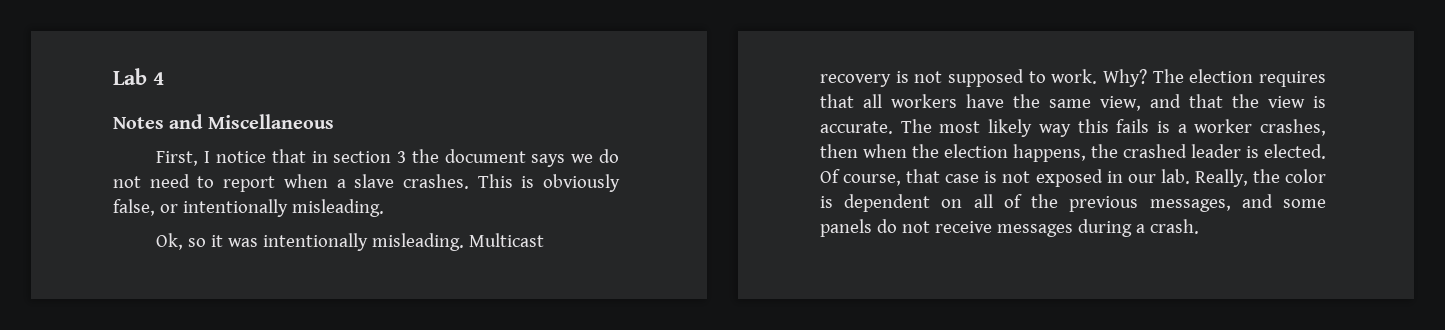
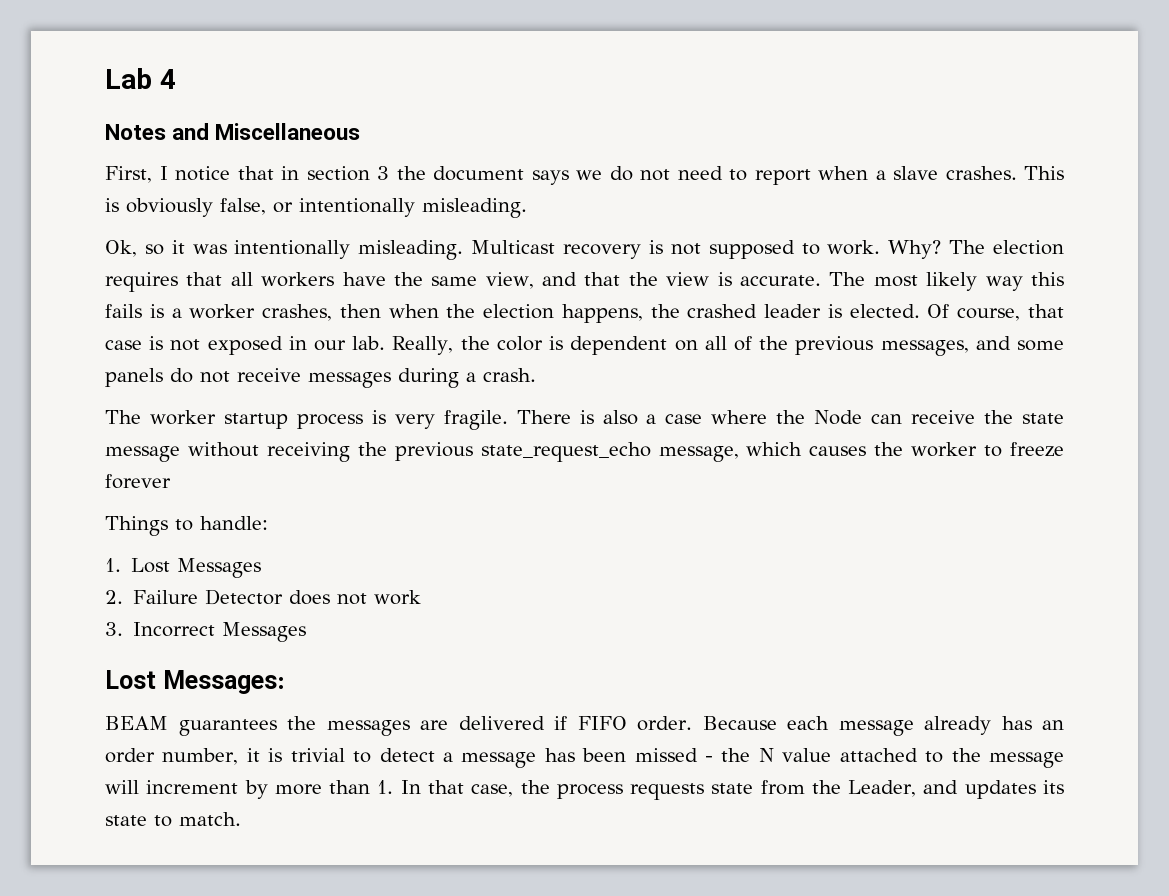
(1199, 226) none -> [105,410,1065,430] [105,442,1064,462] [105,474,171,489] [105,516,268,536] [105,558,262,578] [105,589,422,605] [105,622,307,642] [105,670,285,694] [105,716,1064,736] [105,748,1064,768] [105,780,1065,800] [105,812,241,827] // The worker startup process is very fragile. There is also a case where the Node can receive the state message without receiving the previous state_request_echo message, which causes the worker to freeze forever // Things to handle: // 1. Lost Messages // 2. Failure Detector does not work // 3. Incorrect Messages // Lost Messages: // BEAM guarantees the messages are delivered if FIFO order. Because each message already has an order number, it is trivial to detect a message has been missed - the N value attached to the message will increment by more than 1. In that case, the process requests state from the Leader, and updates its state to match.

